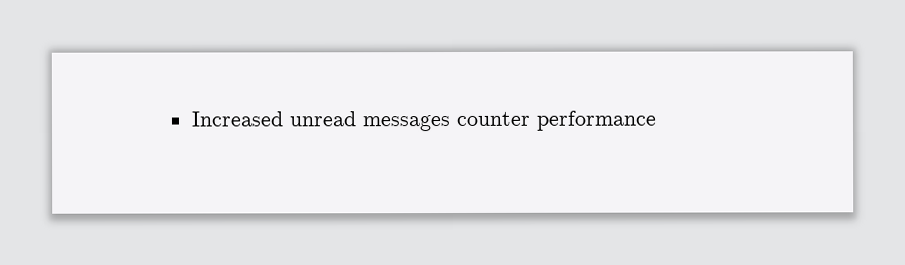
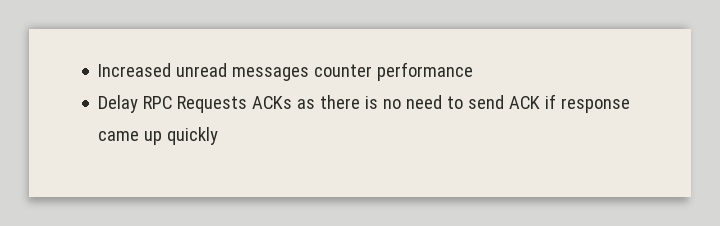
(656, 120) none -> [98,94,631,113] [98,127,219,145] // Delay RPC Requests ACKs as there is no need to send ACK if response came up quickly

